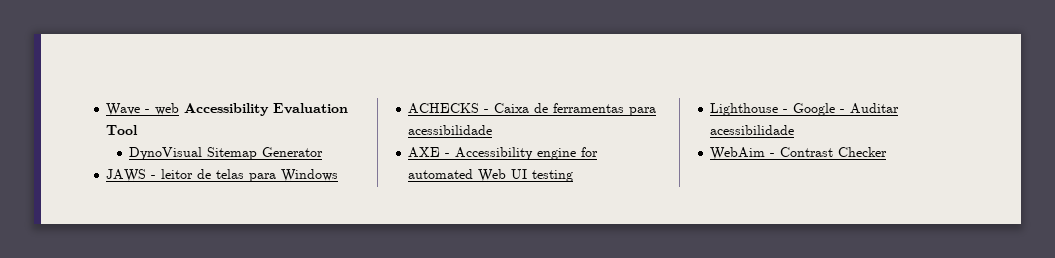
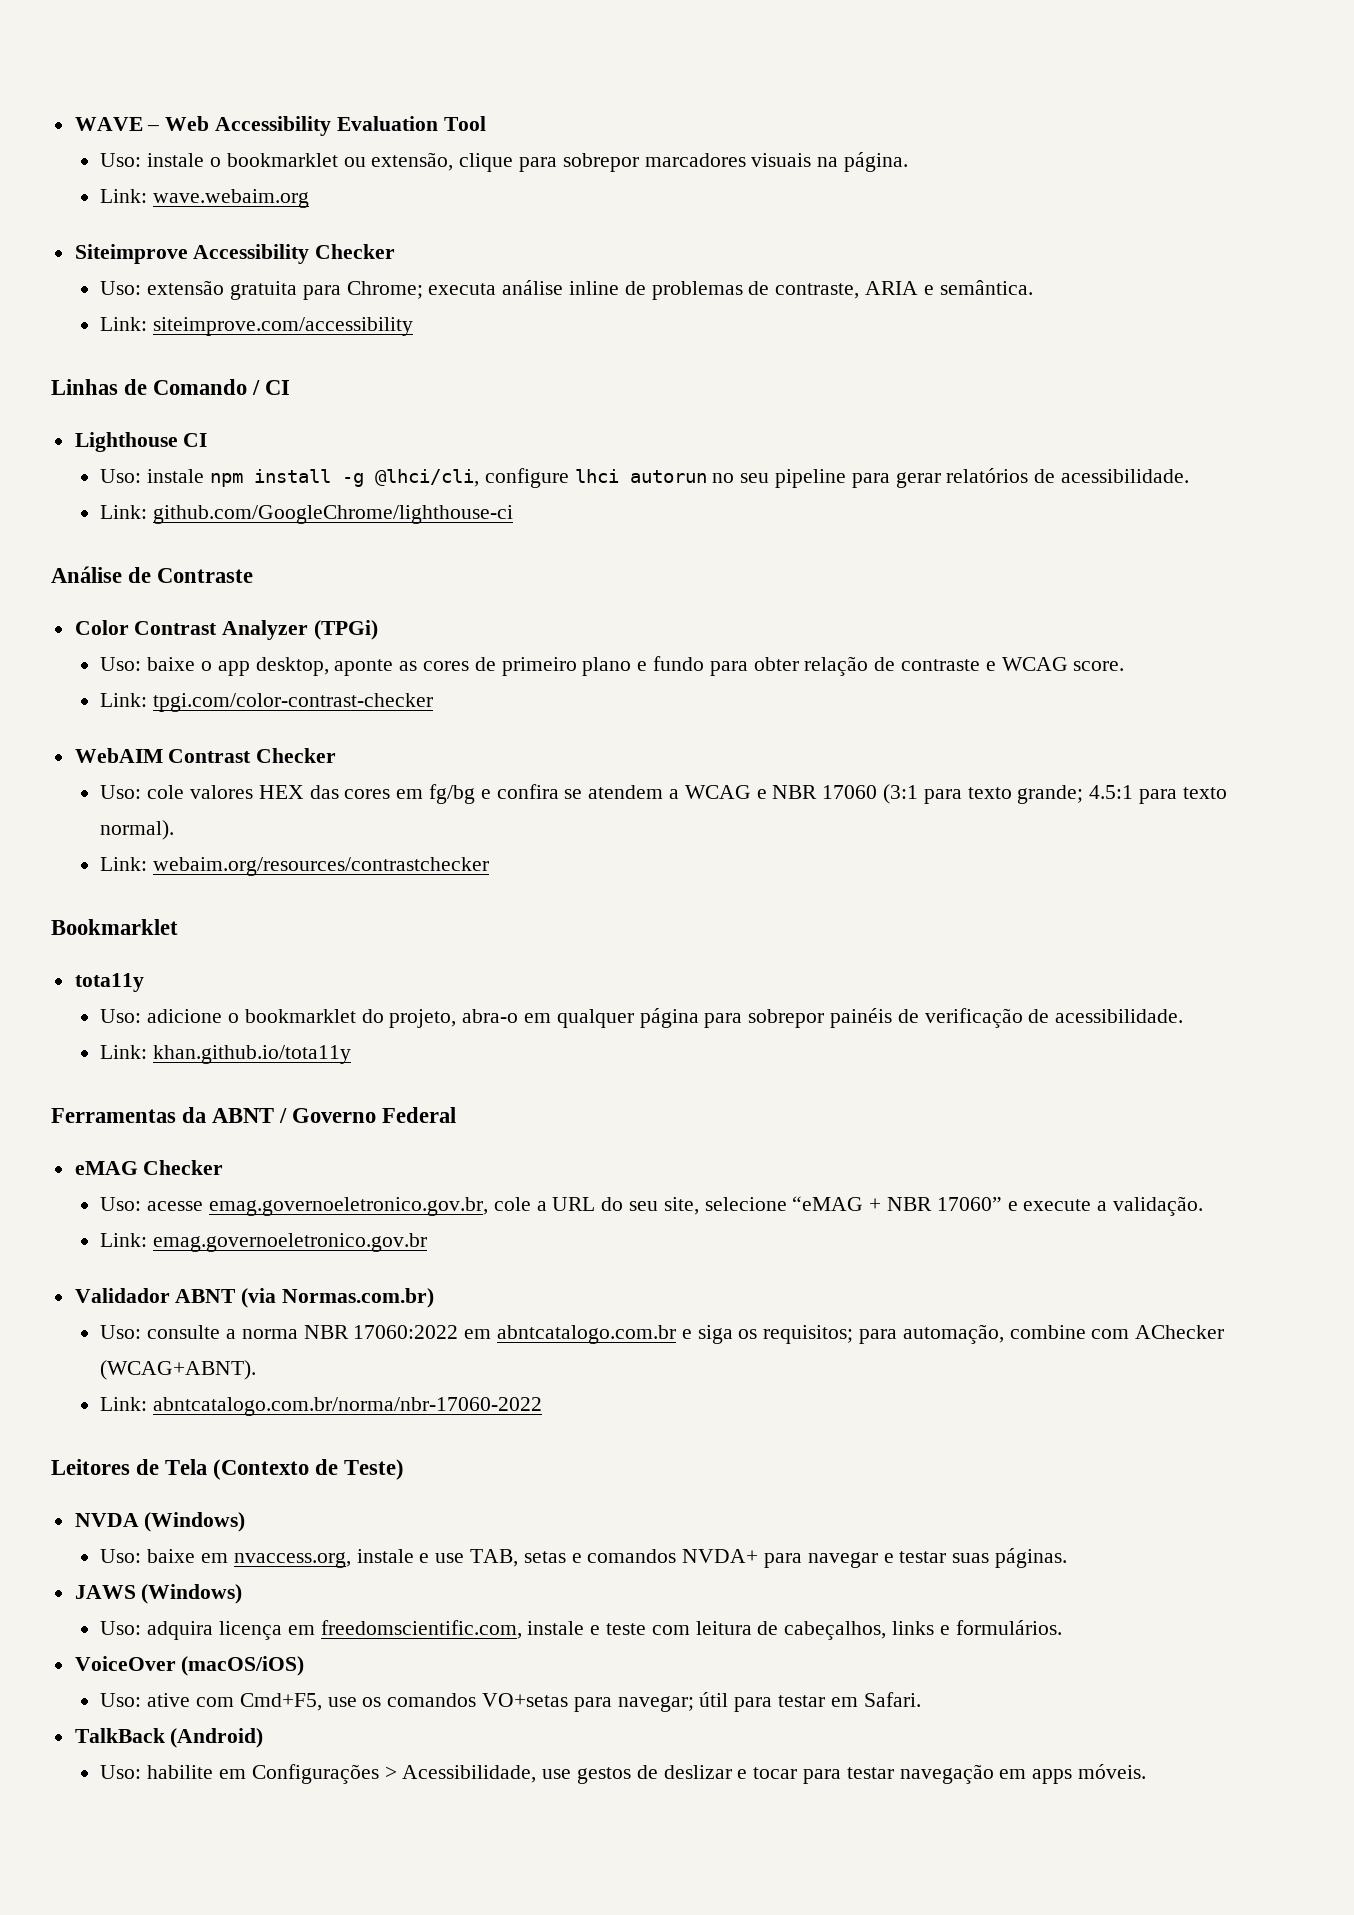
[106,103,180,116] Wave - web -> [74,116,210,131] WAVE – Web
[129,147,324,160] [106,169,339,182] [408,103,657,116] [408,125,493,135] [408,147,599,160] [408,169,574,182] [710,103,900,116] [710,125,795,135] [710,147,888,160] DynoVisual Sitemap Generator // JAWS - leitor de telas para Windows // ACHECKS - Caixa de ferramentas para acessibilidade // AXE - Accessibility engine for automated Web UI testing // Lighthouse - Google - Auditar acessibilidade // WebAim - Contrast Checker -> [100,152,909,172] [100,189,310,208] [74,244,396,264] [100,280,1033,300] [100,317,414,336] [51,379,291,395] [74,432,208,452] [100,468,1190,488] [100,505,514,524] [51,566,254,583] [74,620,379,640] [100,656,1125,676] [100,693,434,712] [74,748,337,763] [100,784,1227,804] [100,820,175,840] [100,857,490,876] [51,919,178,935] [74,973,144,992] [100,1008,1184,1028] [100,1045,352,1064] [51,1107,457,1123] [74,1160,224,1175] [100,1196,1204,1216] [100,1233,428,1252] [74,1288,435,1308] [100,1324,1225,1344] [100,1360,257,1380] [100,1397,543,1416] [51,1459,405,1480] [74,1512,246,1532] [100,1548,1068,1568] [74,1584,243,1604] [100,1620,1062,1640] [74,1656,305,1676] [100,1692,921,1712] [74,1728,264,1748] [100,1764,1147,1784] Uso: instale o bookmarklet ou extensão, clique para sobrepor marcadores visuais na página. // Link: wave.webaim.org // Siteimprove Accessibility Checker // Uso: extensão gratuita para Chrome; executa análise inline de problemas de contraste, ARIA e semântica. // Link: siteimprove.com/accessibility // Linhas de Comando / CI // Lighthouse CI // Uso: instale npm install -g @lhci/cli, configure lhci autorun no seu pipeline para gerar relatórios de acessibilidade. // Link: github.com/GoogleChrome/lighthouse-ci // Análise de Contraste // Color Contrast Analyzer (TPGi) // Uso: baixe o app desktop, aponte as cores de primeiro plano e fundo para obter relação de contraste e WCAG score. // Link: tpgi.com/color-contrast-checker // WebAIM Contrast Checker // Uso: cole valores HEX das cores em fg/bg e confira se atendem a WCAG e NBR 17060 (3:1 para texto grande; 4.5:1 para texto normal). // Link: webaim.org/resources/contrastchecker // Bookmarklet // tota11y // Uso: adicione o bookmarklet do projeto, abra-o em qualquer página para sobrepor painéis de verificação de acessibilidade. // Link: khan.github.io/tota11y // Ferramentas da ABNT / Governo Federal // eMAG Checker // Uso: acesse emag.governoeletronico.gov.br, cole a URL do seu site, selecione “eMAG + NBR 17060” e execute a validação. // Link: emag.governoeletronico.gov.br // Validador ABNT (via Normas.com.br) // Uso: consulte a norma NBR 17060:2022 em abntcatalogo.com.br e siga os requisitos; para automação, combine com AChecker (WCAG+ABNT). // Link: abntcatalogo.com.br/norma/nbr-17060-2022 // Leitores de Tela (Contexto de Teste) // NVDA (Windows) // Uso: baixe em nvaccess.org, instale e use TAB, setas e comandos NVDA+ para navegar e testar suas páginas. // JAWS (Windows) // Uso: adquira licença em freedomscientific.com, instale e teste com leitura de cabeçalhos, links e formulários. // VoiceOver (macOS/iOS) // Uso: ative com Cmd+F5, use os comandos VO+setas para navegar; útil para testar em Safari. // TalkBack (Android) // Uso: habilite em Configurações > Acessibilidade, use gestos de deslizar e tocar para testar navegação em apps móveis.

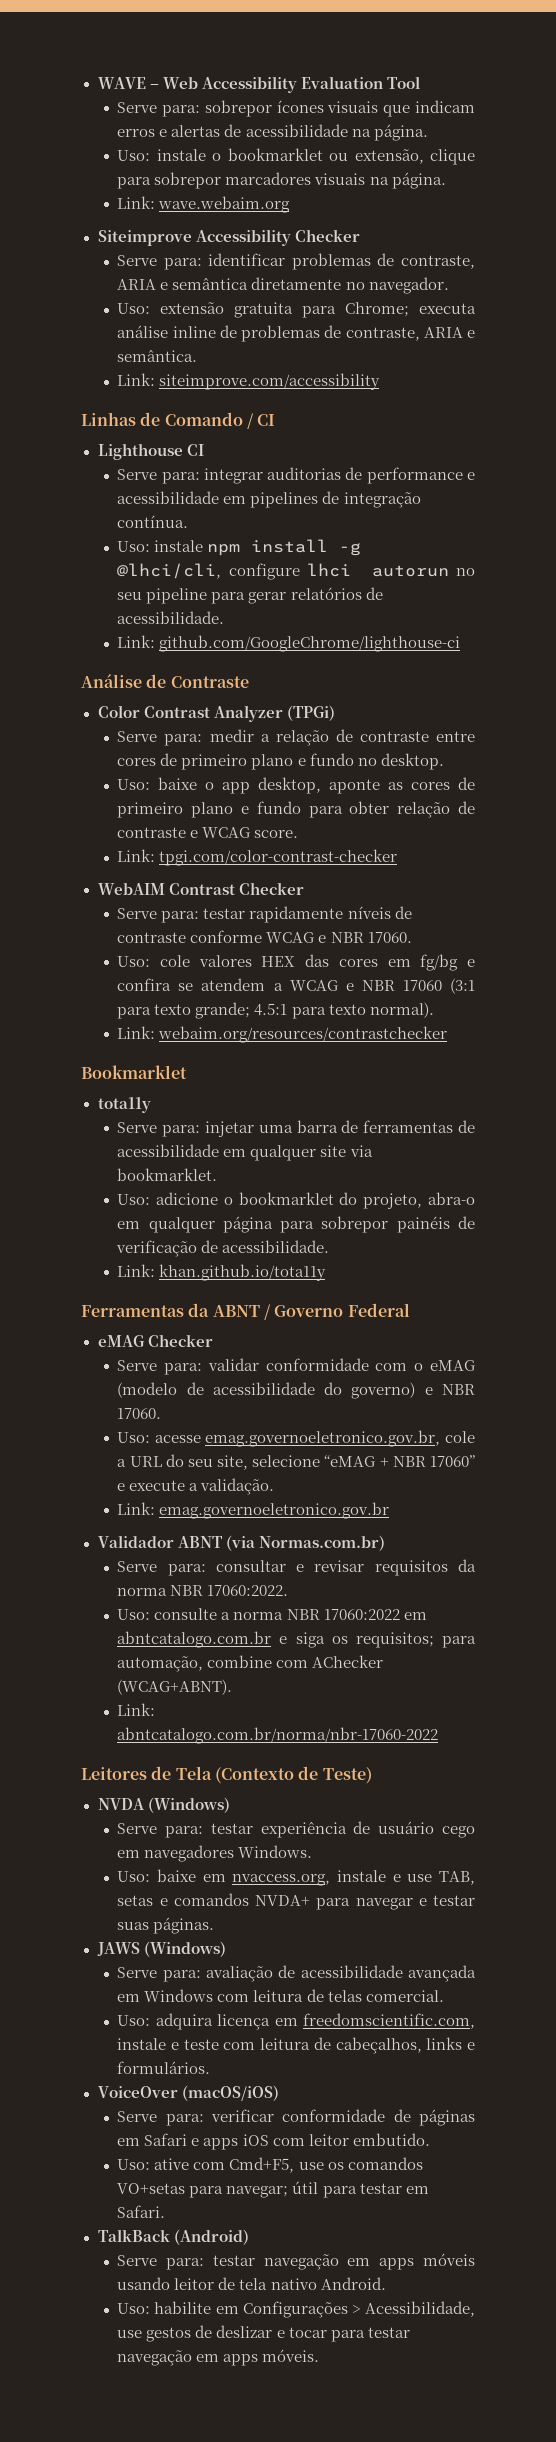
(486, 123) none -> [117,100,475,117] [117,124,428,141] // Serve para: sobrepor ícones visuais que indicam erros e alertas de acessibilidade na página.
(396, 251) none -> [117,253,476,270] [117,277,449,294] // Serve para: identificar problemas de contraste, ARIA e semântica diretamente no navegador.
(208, 440) none -> [117,467,475,484] [117,491,421,508] [117,515,189,528] // Serve para: integrar auditorias de performance e acessibilidade em pipelines de integração contínua.
(379, 630) none -> [117,729,475,746] [117,753,444,770] // Serve para: medir a relação de contraste entre cores de primeiro plano e fundo no desktop.
(337, 755) none -> [117,906,412,923] [117,930,412,943] // Serve para: testar rapidamente níveis de contraste conforme WCAG e NBR 17060.
(144, 982) none -> [117,1120,476,1137] [117,1144,373,1161] [117,1168,218,1181] // Serve para: injetar uma barra de ferramentas de acessibilidade em qualquer site via bookmarklet.
(224, 1167) none -> [117,1358,475,1375] [117,1382,475,1399] [117,1408,162,1419] // Serve para: validar conformidade com o eMAG (modelo de acessibilidade do governo) e NBR 17060.
(435, 1298) none -> [117,1559,476,1576] [117,1585,289,1596] // Serve para: consultar e revisar requisitos da norma NBR 17060:2022.
(246, 1522) none -> [117,1821,475,1838] [117,1845,313,1862] // Serve para: testar experiência de usuário cego em navegadores Windows.
(243, 1594) none -> [117,1965,477,1982] [117,1989,444,2002] // Serve para: avaliação de acessibilidade avançada em Windows com leitura de telas comercial.
(305, 1666) none -> [117,2109,475,2126] [117,2133,430,2150] // Serve para: verificar conformidade de páginas em Safari e apps iOS com leitor embutido.
(264, 1738) none -> [117,2253,475,2270] [117,2277,386,2290] // Serve para: testar navegação em apps móveis usando leitor de tela nativo Android.

